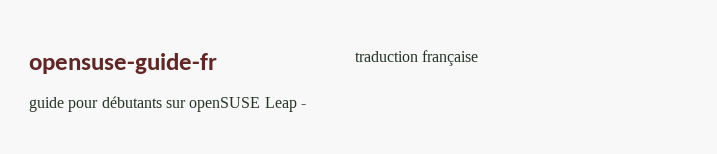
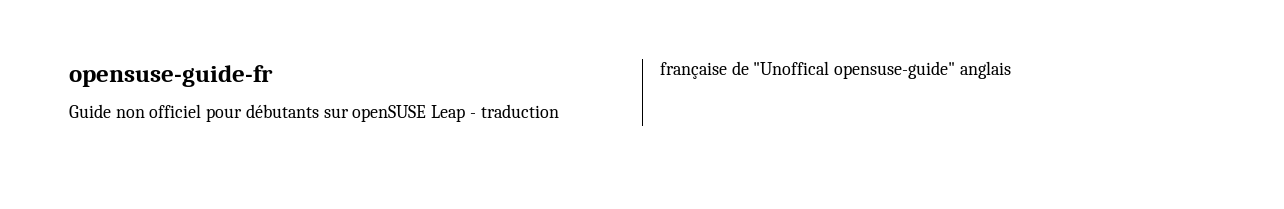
[29,97,64,112] guide -> [69,104,202,118] Guide non officiel
(479, 58) none -> [731,61,1011,79] de "Unoffical opensuse-guide" anglais

